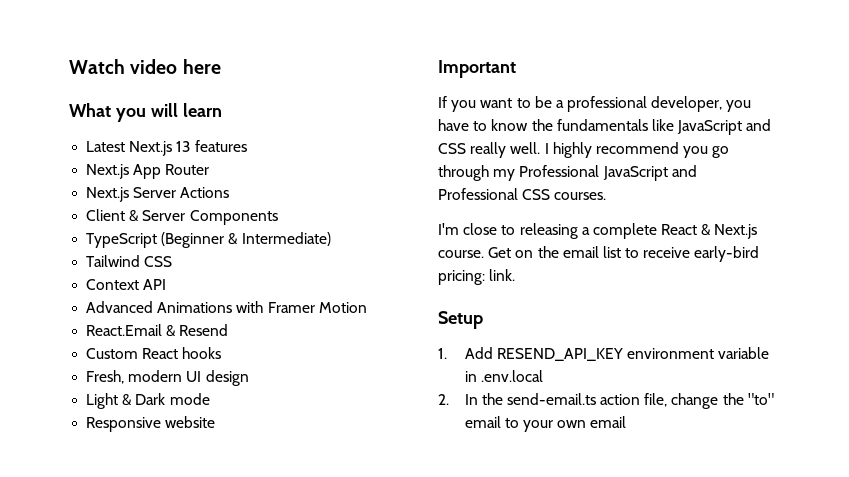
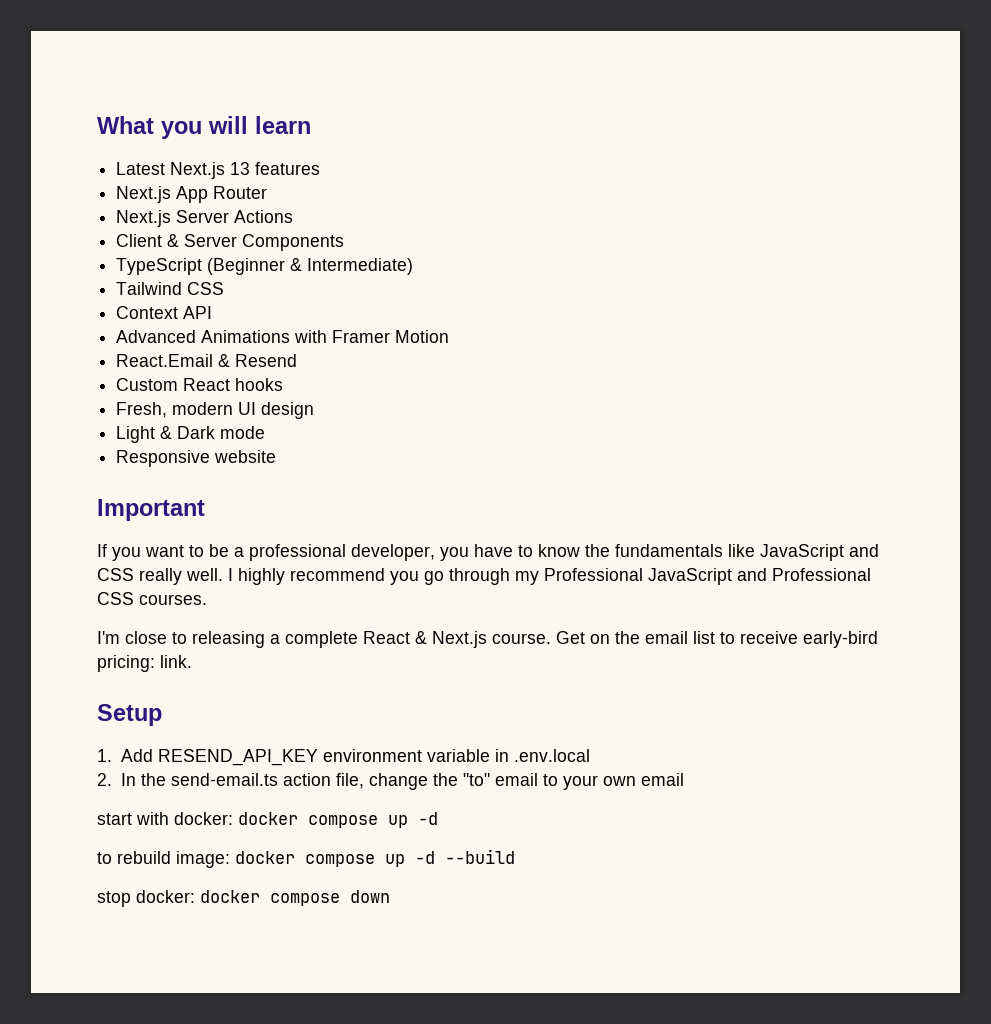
[69,59,221,74] Watch video here // -> (97, 125) none
(627, 422) none -> [97,812,438,828] [97,849,515,868] [97,890,390,907] // start with docker: docker compose up -d // to rebuild image: docker compose up -d --build // stop docker: docker compose down

